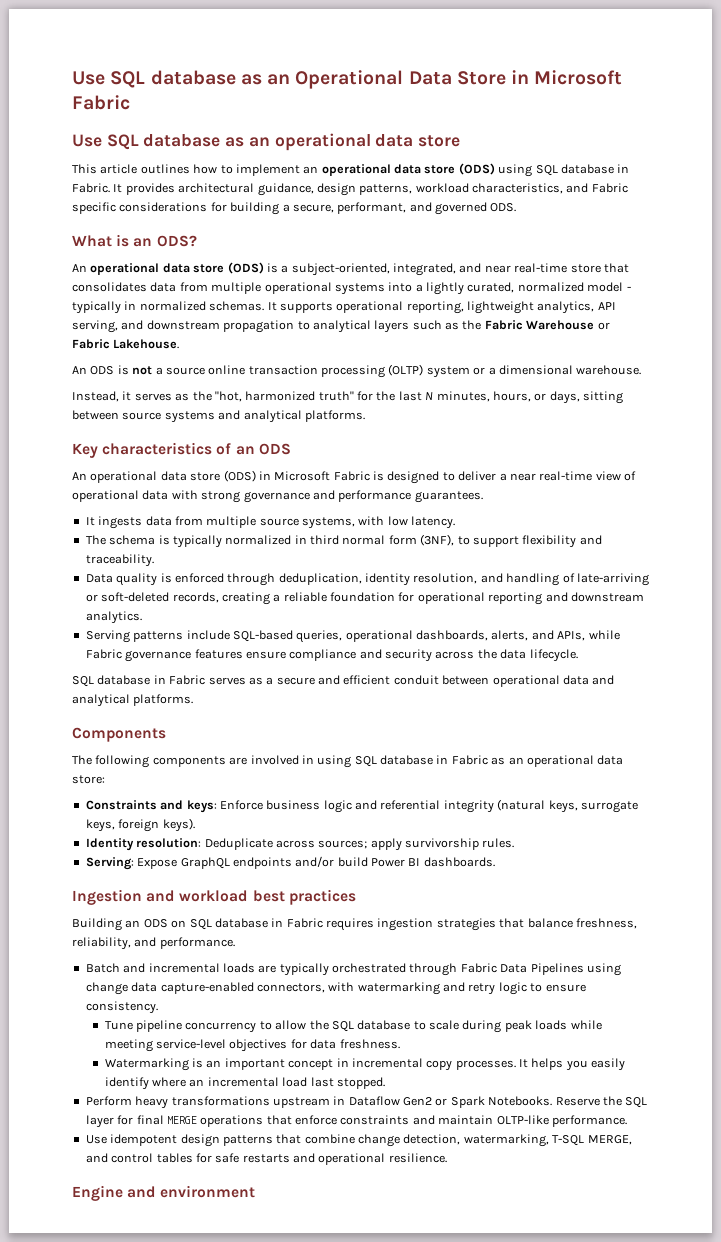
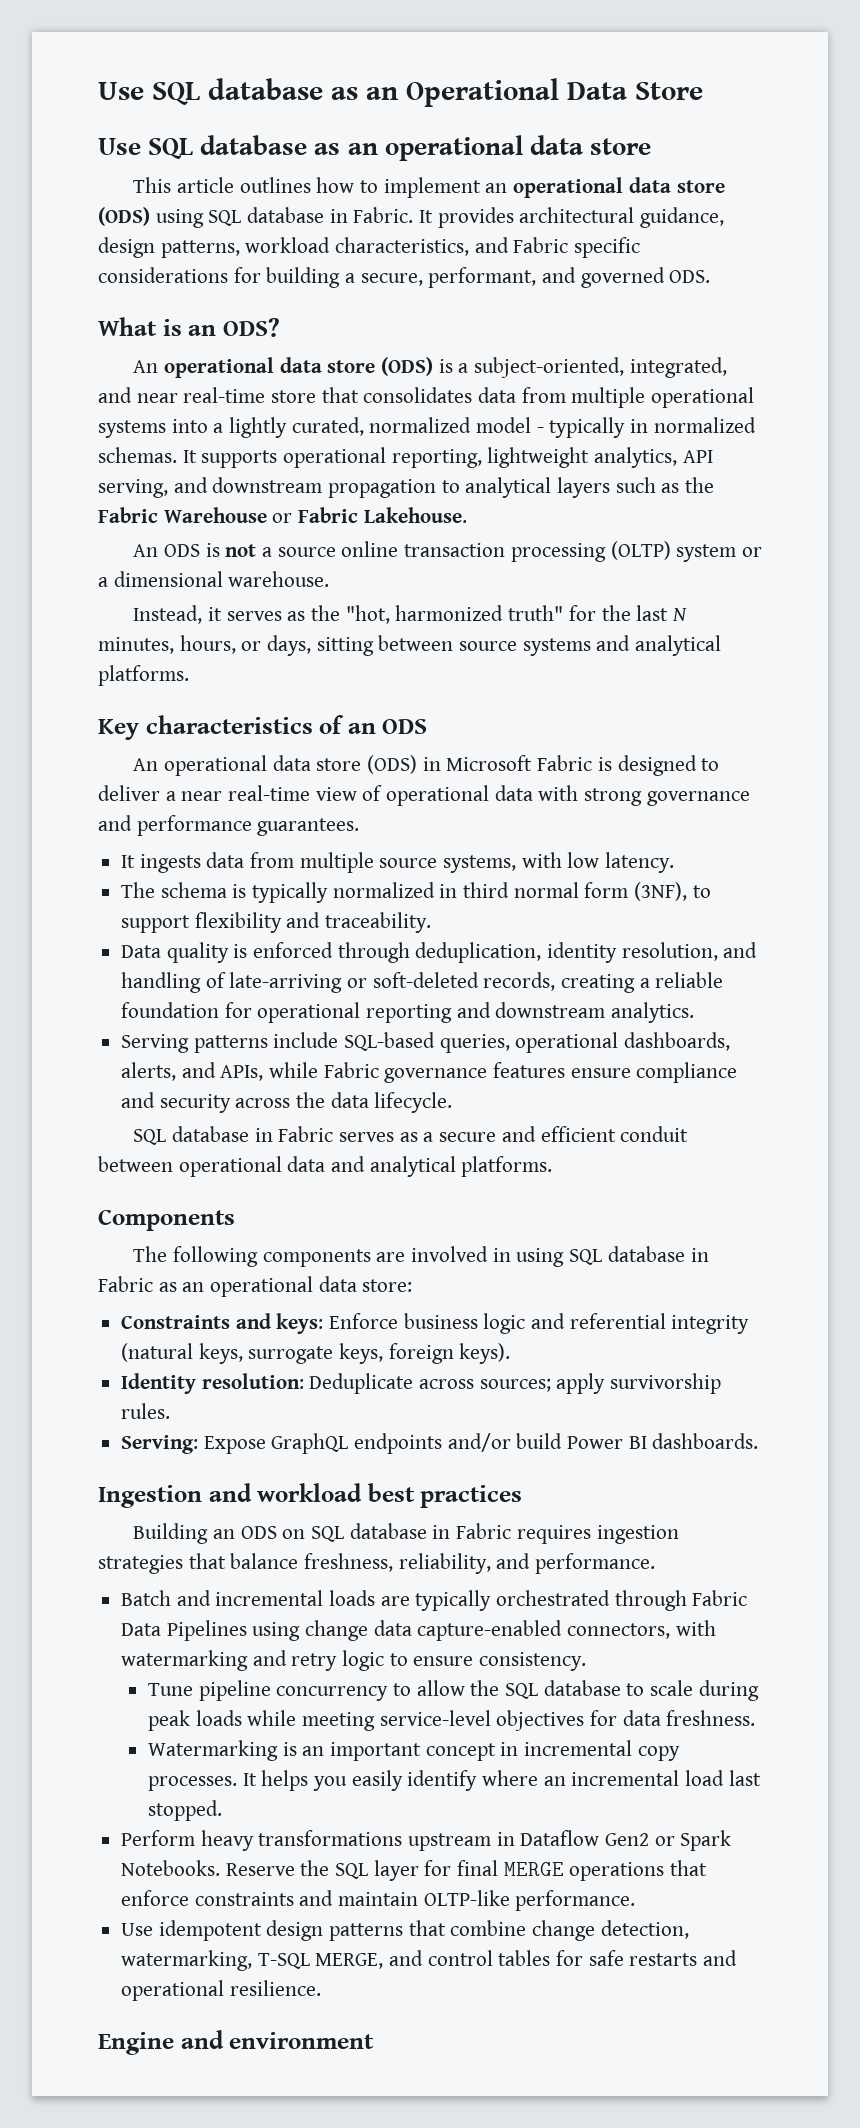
[511,70,623,85] [72,95,130,110] in Microsoft Fabric -> (703, 91) none

